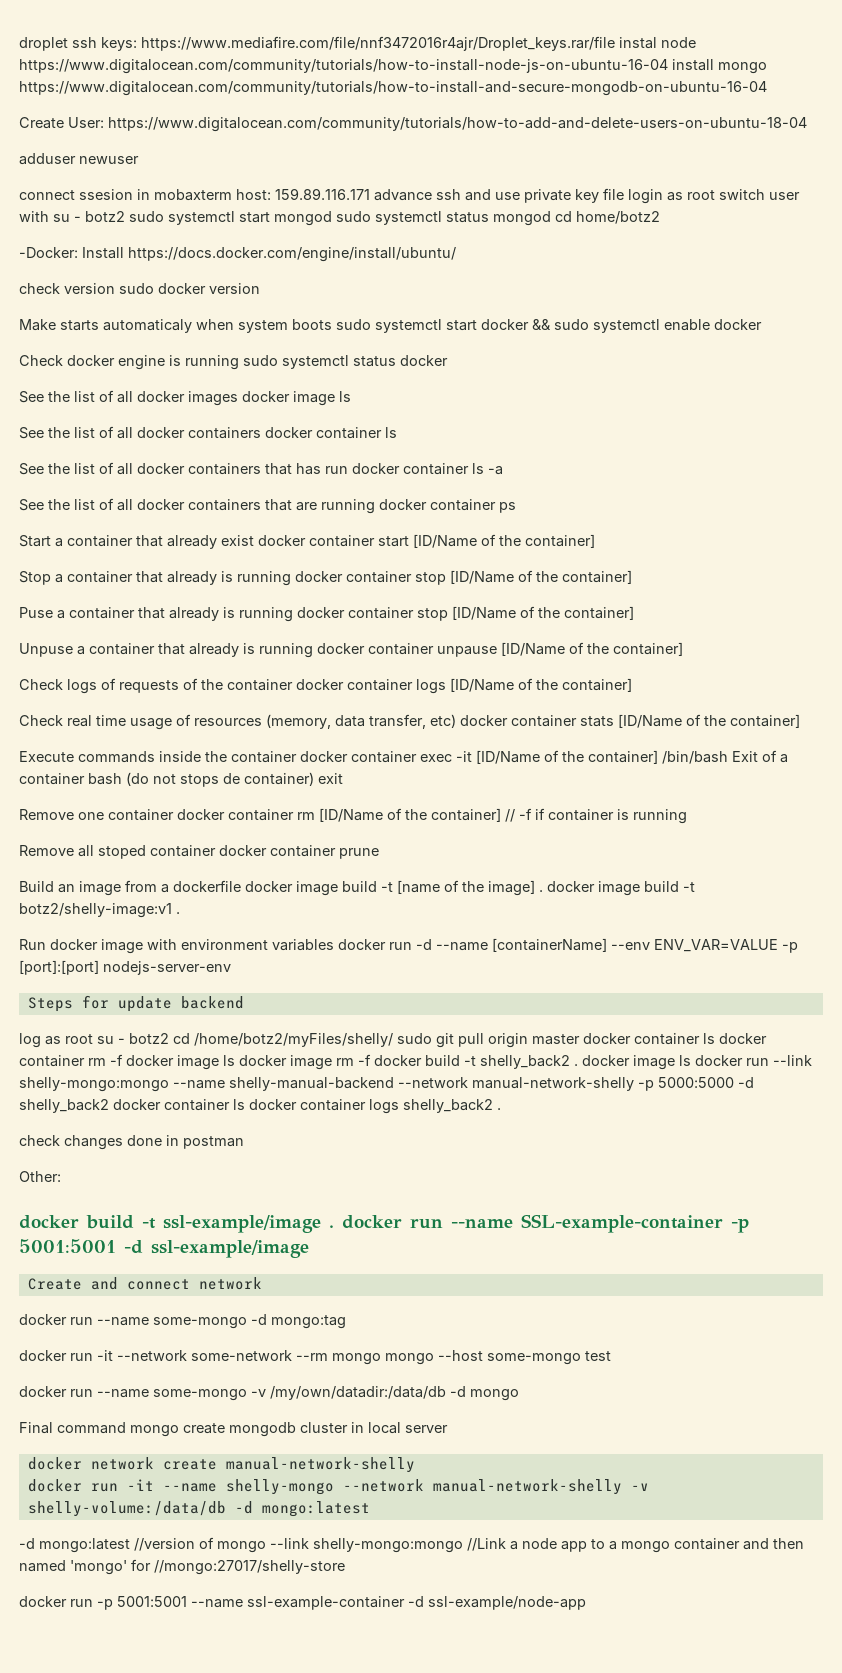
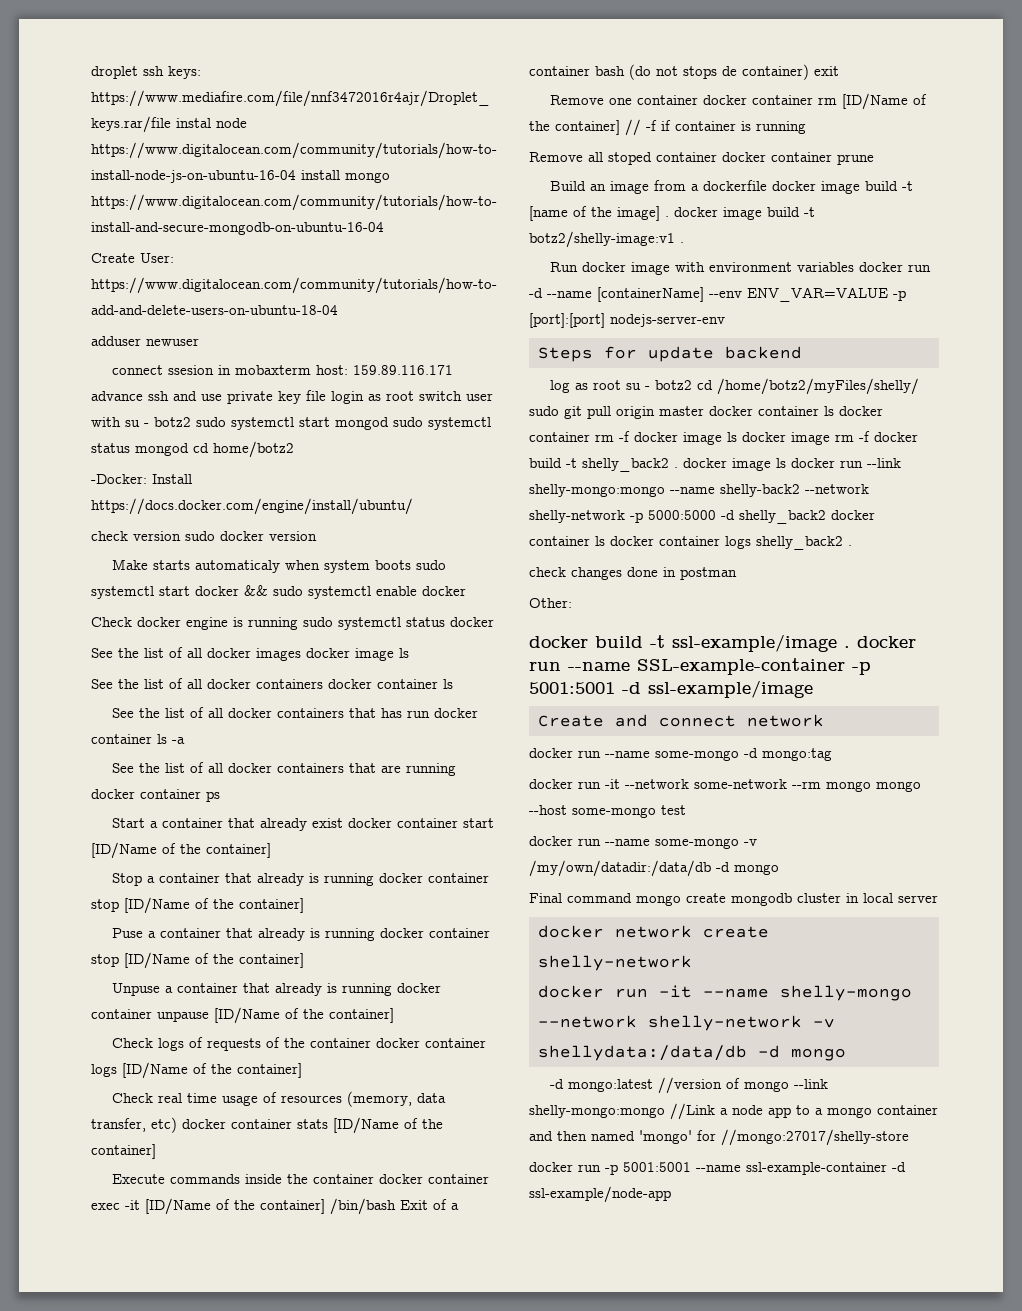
[229,1077,634,1091] shelly-manual-backend --network manual-network-shelly -> [720,484,869,497] [529,510,625,523] shelly-back2 --network shelly-network
[225,1457,415,1473] manual-network-shelly -> [538,955,692,971] shelly-network
[432,1479,649,1495] [27,1501,370,1517] manual-network-shelly -v shelly-volume:/data/db -d mongo:latest -> [648,1015,835,1031] [538,1045,846,1061] shelly-network -v shellydata:/data/db -d mongo

